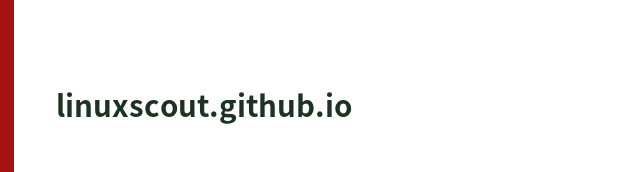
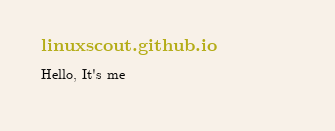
(352, 108) none -> [41,69,125,82] // Hello, It's me

